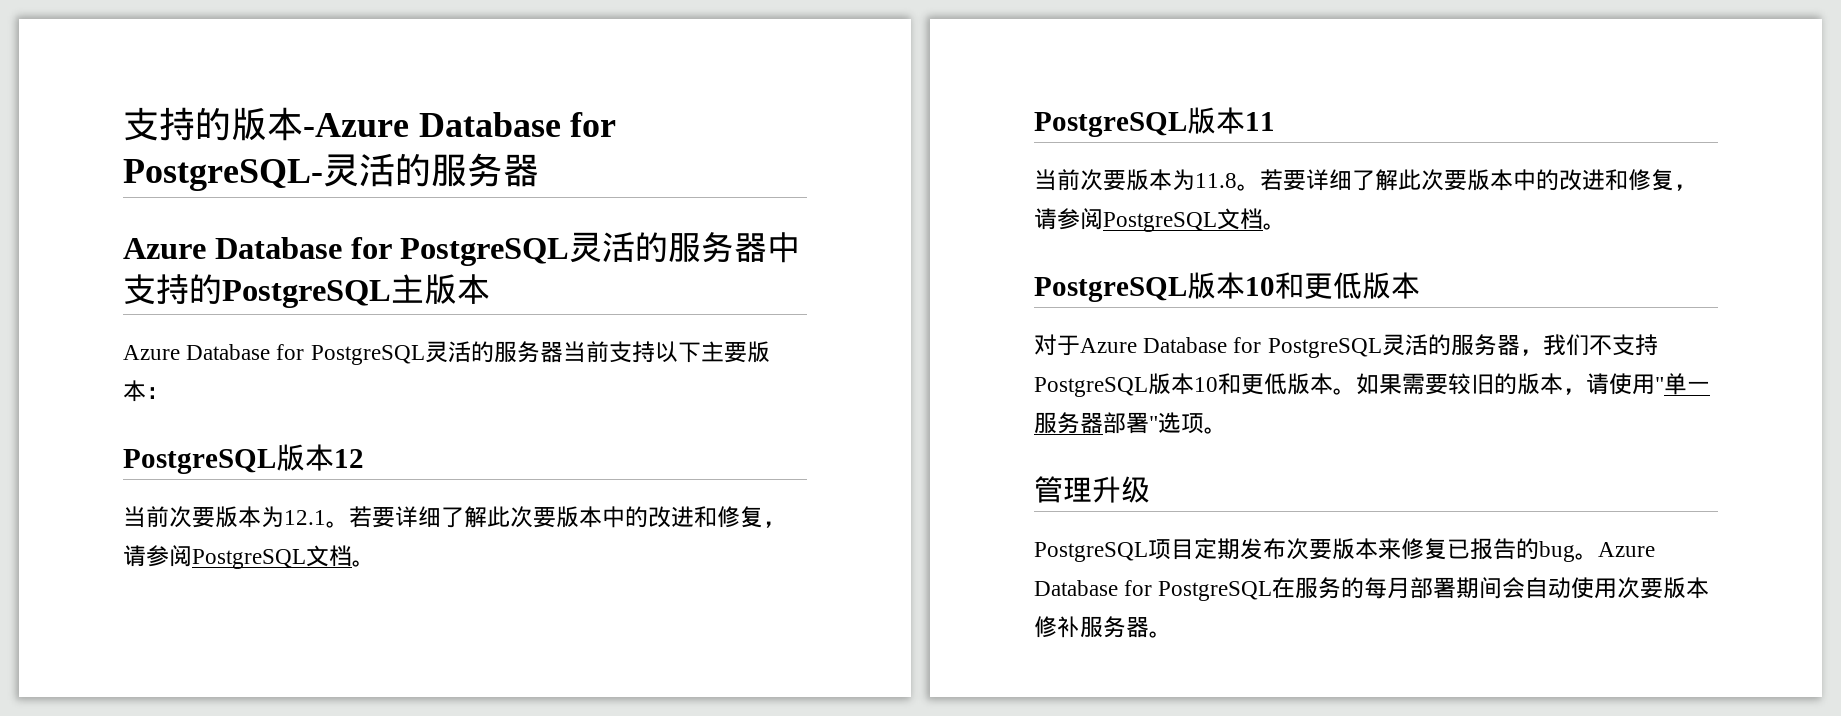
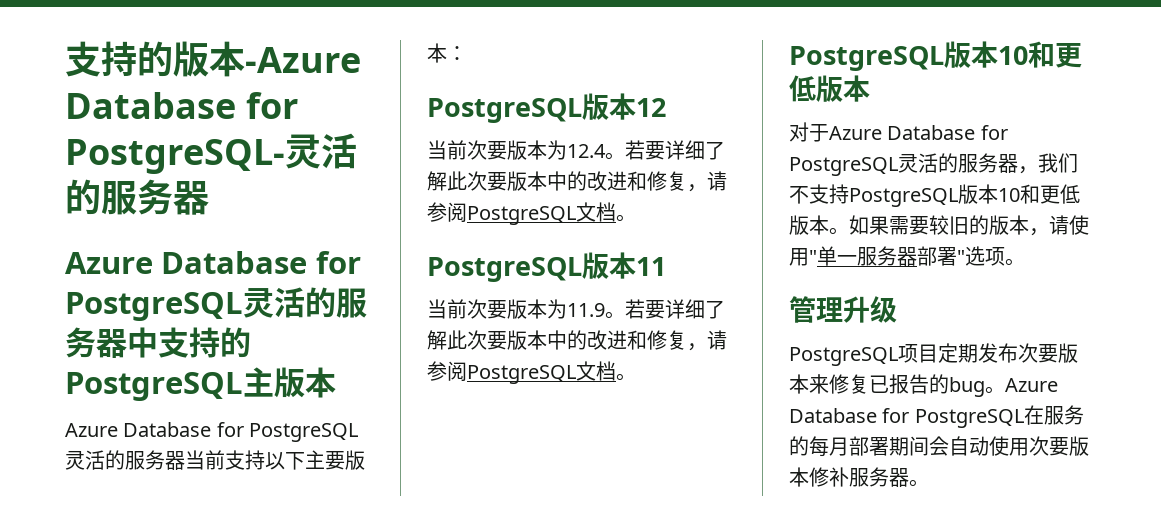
[284,510,326,525] 12.1 -> [567,144,606,158] 12.4
[1195,173,1237,188] 11.8 -> [567,303,605,317] 11.9

